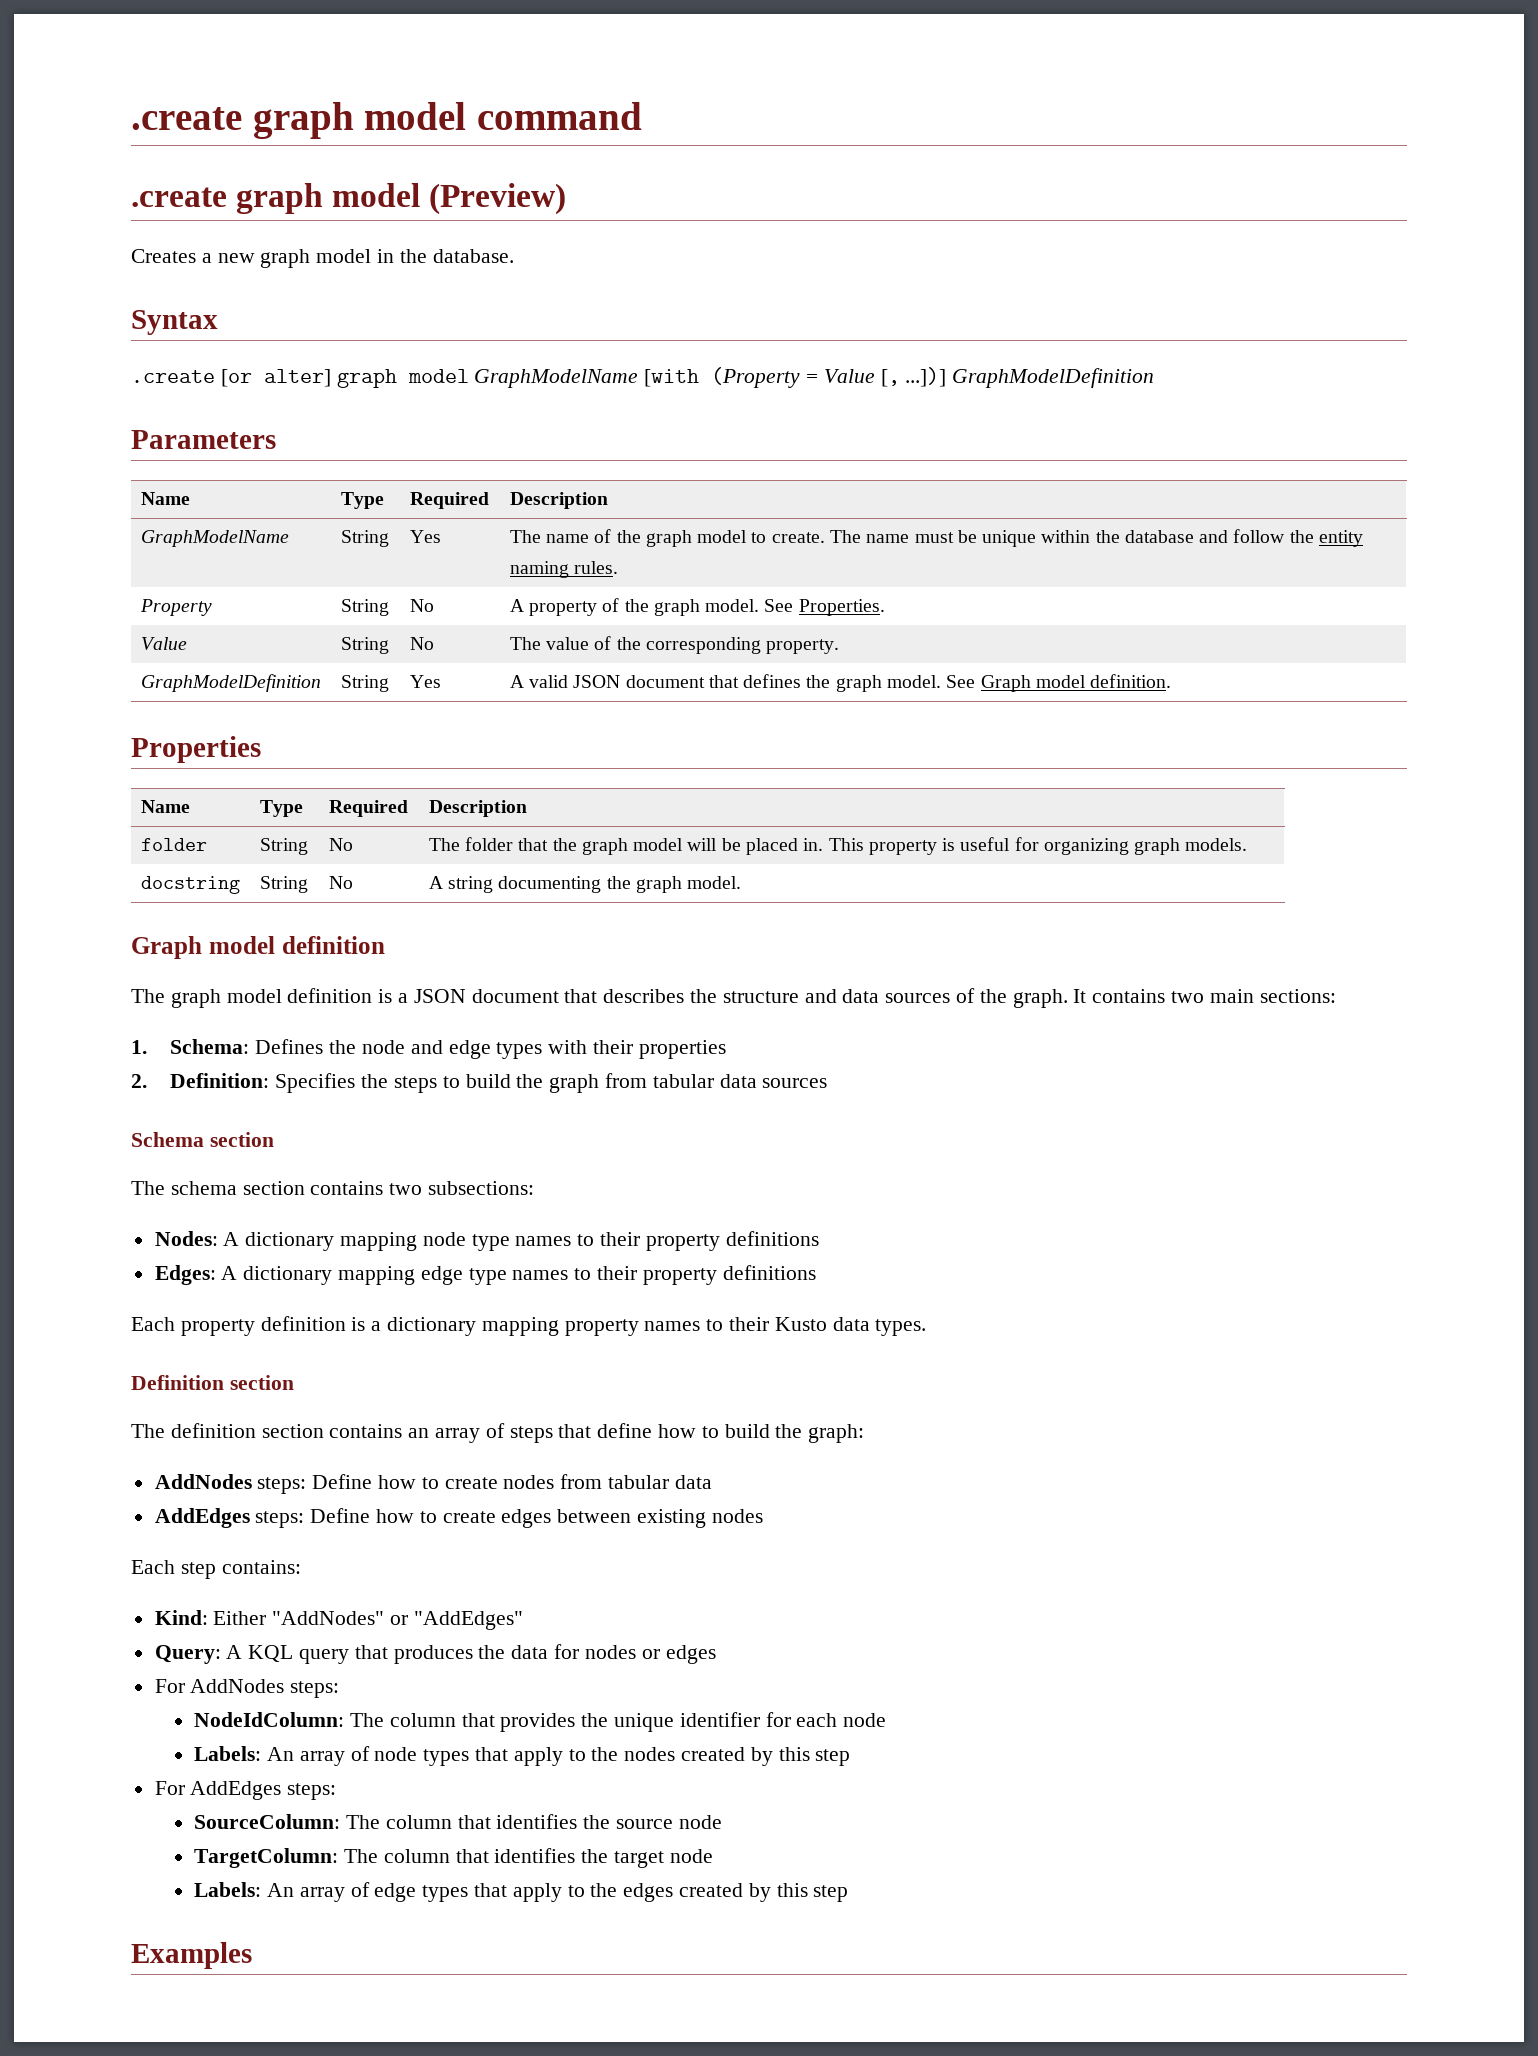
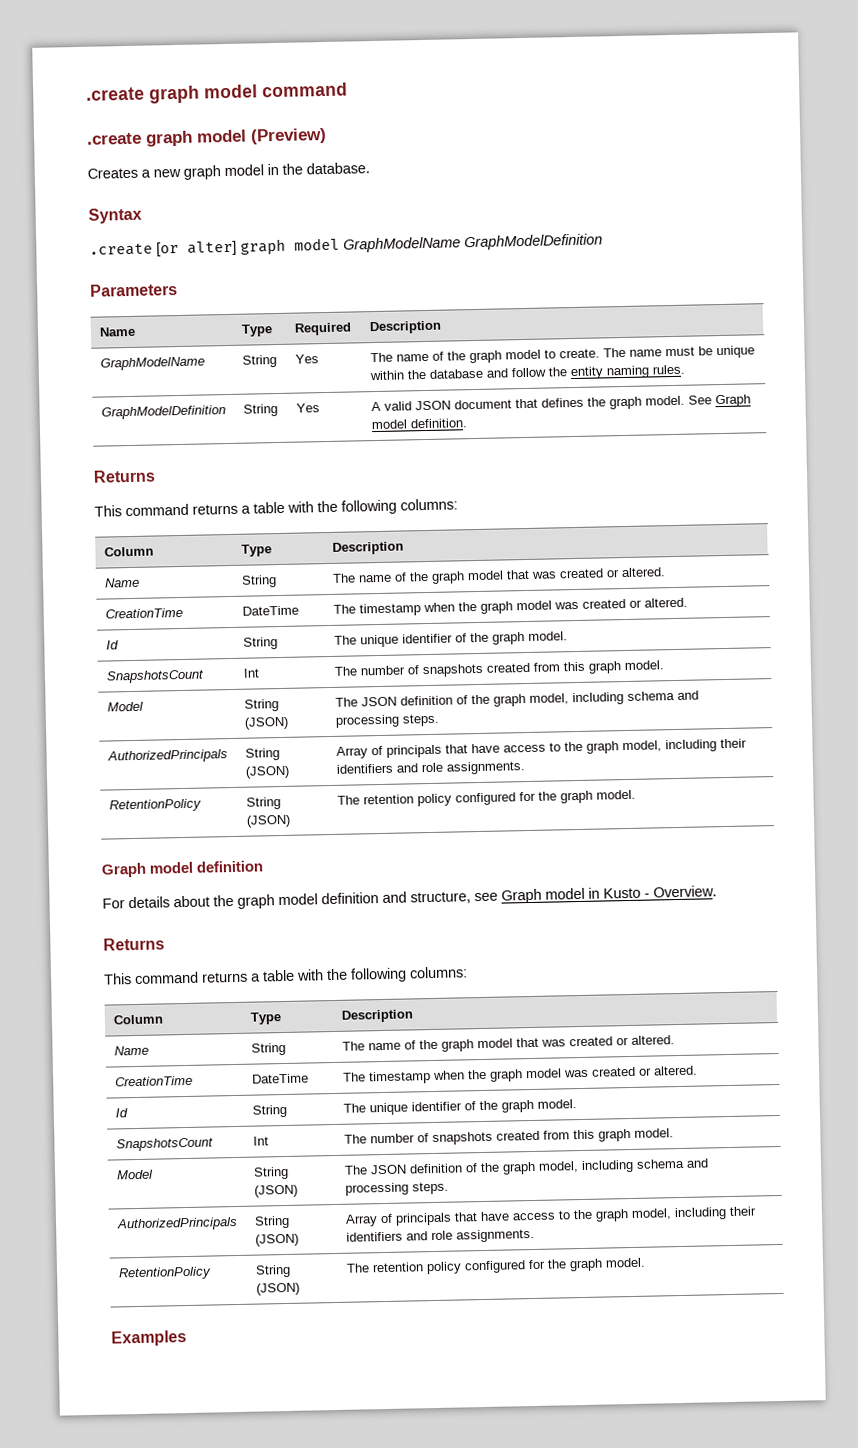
[644,367,947,388] [with (Property = Value [, ...])] -> (461, 244) none
[139,599,212,616] [340,599,389,616] [409,599,434,612] [509,598,885,616] [140,637,187,650] [340,637,389,654] [409,637,434,650] [509,636,840,654] // Property | String | No | A property of the graph model. See Properties. // Value | String | No | The value of the corresponding property. -> (685, 369) none
[131,736,261,763] [140,800,190,813] [259,800,303,817] [328,800,408,817] [428,800,527,817] [140,838,207,851] [259,838,308,855] [328,838,353,851] [428,837,1248,855] [140,876,240,894] [259,876,308,893] [328,876,353,889] [428,876,602,893] Properties // Name | Type | Required | Description // folder | String | No | The folder that the graph model will be placed in. This property is useful for organizing graph models. // docstring | String | No | A string documenting -> [93,469,156,483] [94,498,458,517] [103,546,154,557] [240,544,272,557] [331,541,404,555] [103,577,140,588] [240,575,277,588] [331,567,666,584] [104,607,183,619] [241,605,299,616] [332,597,688,617] [105,640,119,650] [242,637,278,650] [333,631,568,648] [105,669,205,684] [242,668,260,678] [333,660,664,678] [106,701,144,712] [243,699,279,712] [243,716,289,730] [334,690,699,707] [334,713,440,728] [106,749,228,764] [244,748,280,761] [244,765,290,779] [335,738,747,759] [335,761,526,775] [108,798,202,813] [245,797,281,810] [245,814,291,828] [336,791,536,807] Returns // This command returns a table with the following columns: // Column | Type | Description // Name | String | The name of the graph model that was created or altered. // CreationTime | DateTime | The timestamp when the graph model was created or altered. // Id | String | The unique identifier of the graph model. // SnapshotsCount | Int | The number of snapshots created from this graph model. // Model | String (JSON) | The JSON definition of the graph model, including schema and processing steps. // AuthorizedPrincipals | String (JSON) | Array of principals that have access to the graph model, including their identifiers and role assignments. // RetentionPolicy | String (JSON) | The retention policy configured for
[131,988,1336,1008] [131,1039,726,1059] [131,1073,828,1093] [131,1132,274,1147] [131,1181,535,1195] [154,1231,819,1251] [154,1265,816,1285] [131,1316,927,1336] [131,1375,294,1390] [131,1423,865,1443] [154,1474,712,1494] [154,1508,763,1528] [131,1560,301,1579] [154,1610,523,1630] [154,1644,716,1664] [154,1679,340,1698] [194,1712,887,1732] [194,1746,851,1766] [154,1781,337,1800] [194,1814,722,1829] [194,1848,713,1868] [194,1882,849,1902] The graph model definition is a JSON document that describes the structure and data sources of the graph. It contains two main sections: // 1. Schema: Defines the node and edge types with their properties // 2. Definition: Specifies the steps to build the graph from tabular data sources // Schema section // The schema section contains two subsections: // Nodes: A dictionary mapping node type names to their property definitions // Edges: A dictionary mapping edge type names to their property definitions // Each property definition is a dictionary mapping property names to their Kusto data types. // Definition section // The definition section contains an array of steps that define how to build the graph: // AddNodes steps: Define how to create nodes from tabular data // AddEdges steps: Define how to create edges between existing nodes // Each step contains: // Kind: Either "AddNodes" or "AddEdges" // Query: A KQL query that produces the data for nodes or edges // For AddNodes steps: // NodeIdColumn: The column that provides the unique identifier for each node // Labels: An array of node types that apply to the nodes created by this step // For AddEdges steps: // SourceColumn: The column that identifies the source node // TargetColumn: The column that identifies the target node // Labels: An array of edge types that apply to the edges created by this step -> [102,885,717,909] [103,937,165,951] [103,966,468,985] [112,1014,164,1025] [249,1012,282,1025] [340,1009,414,1023] [113,1045,149,1056] [250,1042,286,1056] [341,1035,675,1052] [114,1075,193,1087] [251,1073,309,1084] [342,1065,698,1085] [114,1108,128,1118] [251,1104,287,1118] [342,1099,577,1116] [115,1137,214,1152] [252,1136,269,1146] [343,1128,674,1146] [115,1169,154,1180] [252,1166,289,1180] [253,1184,298,1198] [343,1158,709,1175] [344,1181,449,1196] [115,1216,238,1232] [253,1215,290,1229] [254,1233,299,1247] [344,1206,757,1227] [345,1228,535,1243] [117,1266,212,1281] [254,1264,291,1278] [255,1282,300,1296] [345,1257,646,1275] For details about the graph model definition and structure, see Graph model in Kusto - Overview. // Returns // This command returns a table with the following columns: // Column | Type | Description // Name | String | The name of the graph model that was created or altered. // CreationTime | DateTime | The timestamp when the graph model was created or altered. // Id | String | The unique identifier of the graph model. // SnapshotsCount | Int | The number of snapshots created from this graph model. // Model | String (JSON) | The JSON definition of the graph model, including schema and processing steps. // AuthorizedPrincipals | String (JSON) | Array of principals that have access to the graph model, including their identifiers and role assignments. // RetentionPolicy | String (JSON) | The retention policy configured for the graph model.

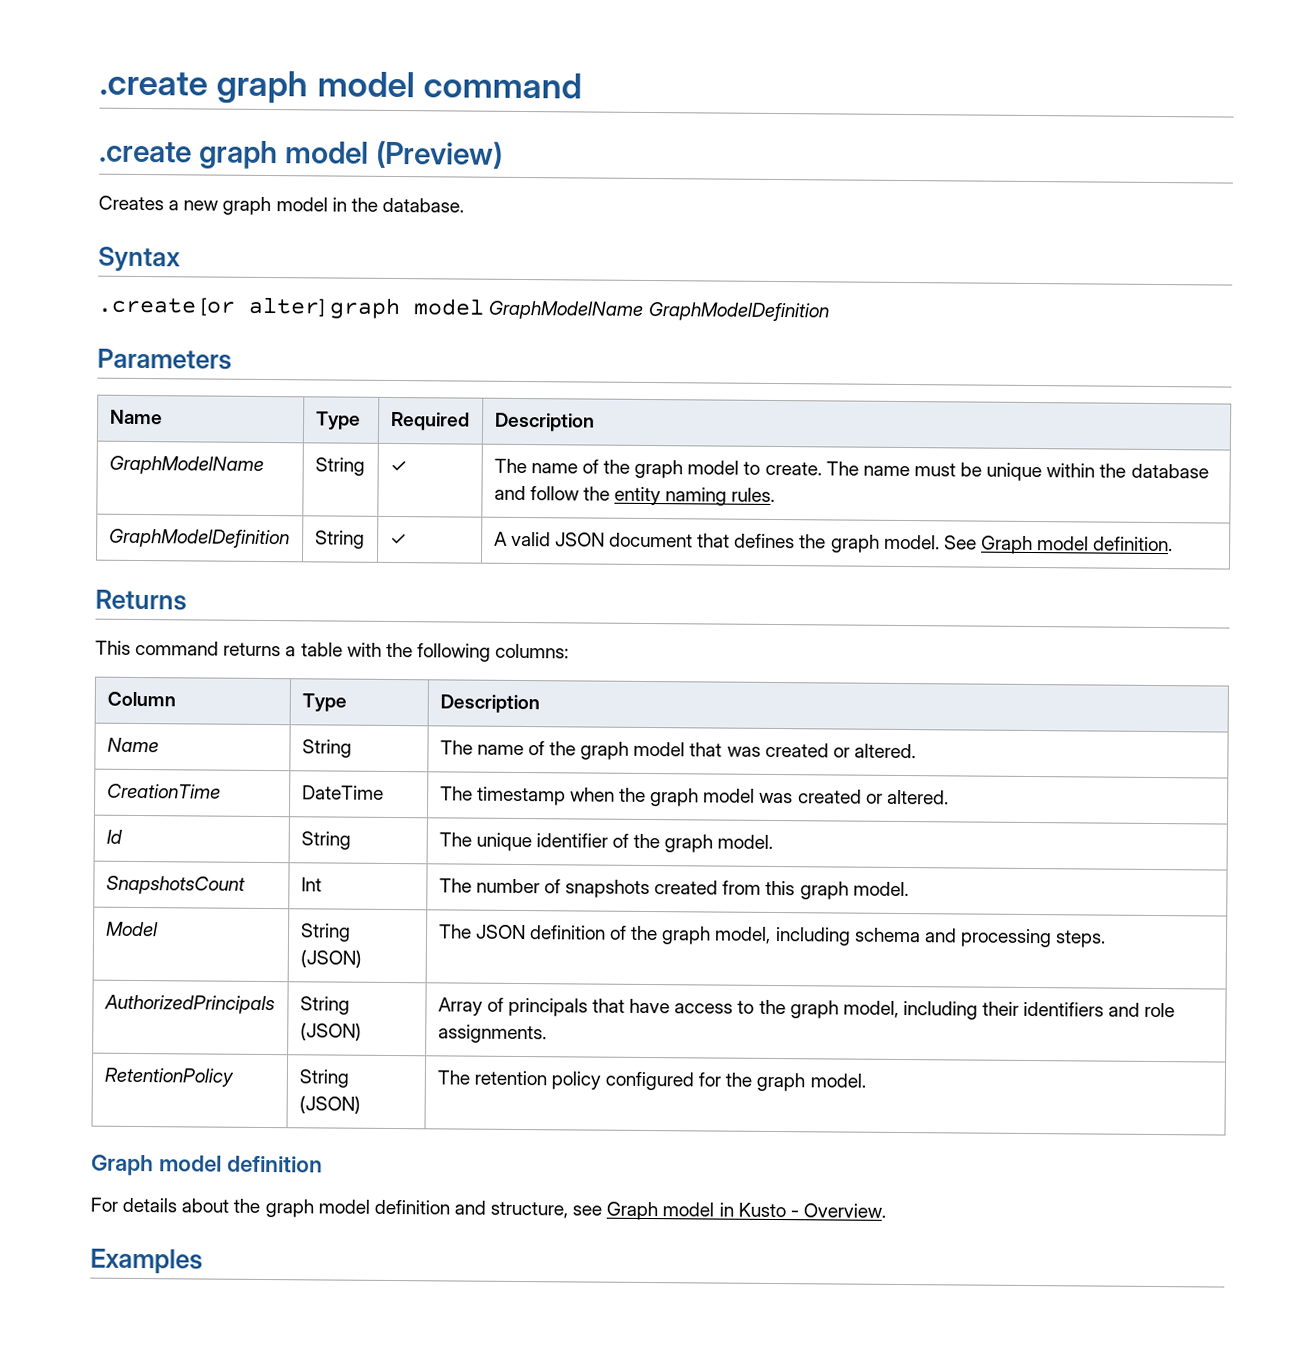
[294,354,319,364] Yes -> [389,460,407,473] ✓
[295,403,320,413] Yes -> [389,533,407,546] ✓
[103,937,165,951] [103,966,468,985] [112,1014,164,1025] [249,1012,282,1025] [340,1009,414,1023] [113,1045,149,1056] [250,1042,286,1056] [341,1035,675,1052] [114,1075,193,1087] [251,1073,309,1084] [342,1065,698,1085] [114,1108,128,1118] [251,1104,287,1118] [342,1099,577,1116] [115,1137,214,1152] [252,1136,269,1146] [343,1128,674,1146] [115,1169,154,1180] [252,1166,289,1180] [253,1184,298,1198] [343,1158,709,1175] [344,1181,449,1196] [115,1216,238,1232] [253,1215,290,1229] [254,1233,299,1247] [344,1206,757,1227] [345,1228,535,1243] [117,1266,212,1281] [254,1264,291,1278] [255,1282,300,1296] [345,1257,646,1275] // Returns // This command returns a table with the following columns: // Column | Type | Description // Name | String | The name of the graph model that was created or altered. // CreationTime | DateTime | The timestamp when the graph model was created or altered. // Id | String | The unique identifier of the graph model. // SnapshotsCount | Int | The number of snapshots created from this graph model. // Model | String (JSON) | The JSON definition of the graph model, including schema and processing steps. // AuthorizedPrincipals | String (JSON) | Array of principals that have access to the graph model, including their identifiers and role assignments. // RetentionPolicy | String (JSON) | The retention policy configured for the graph model. -> (886, 1210) none

